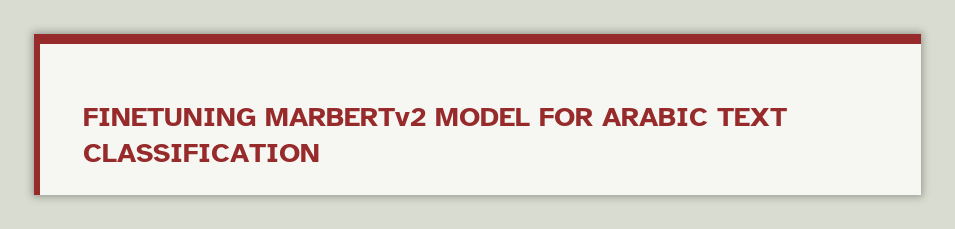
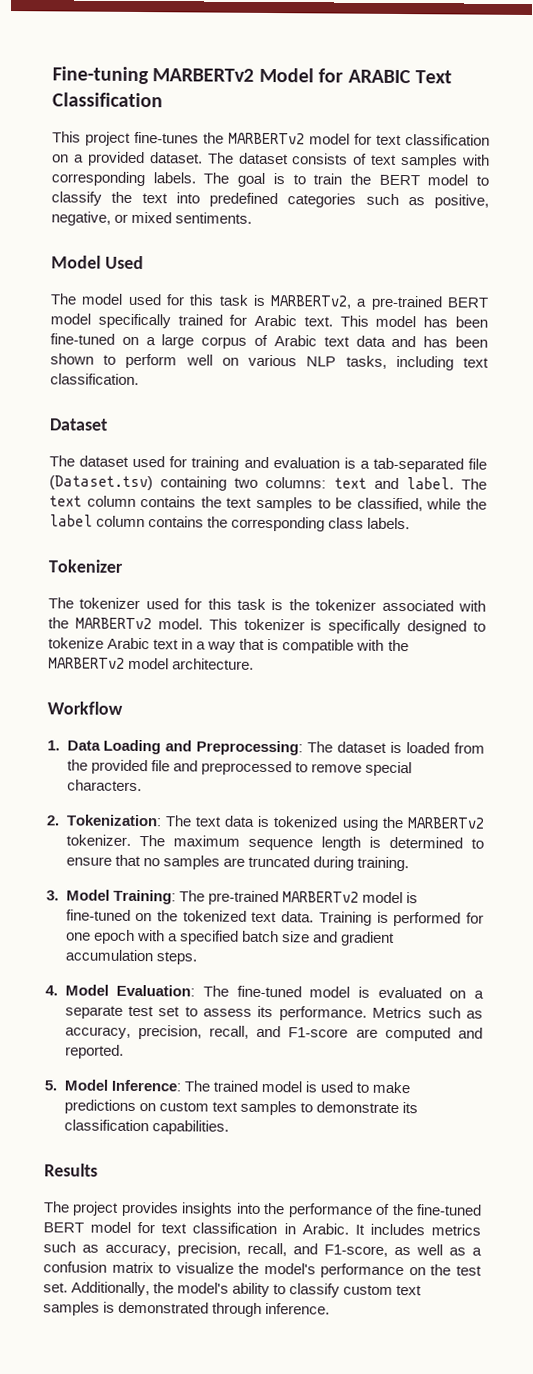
[83,108,787,126] [83,144,320,162] FINETUNING MARBERTv2 MODEL FOR ARABIC TEXT CLASSIFICATION -> [52,66,452,85] [52,92,163,108] [52,131,490,146] [52,151,490,169] [51,171,489,187] [51,191,489,209] [51,211,253,226] [51,255,144,270] [50,293,489,311] [50,313,488,329] [50,333,488,349] [50,353,490,371] [50,373,139,386] [49,418,108,431] [49,455,488,473] [49,475,488,491] [49,495,488,512] [49,514,411,532] [48,559,123,573] [48,597,486,612] [48,617,486,635] [48,637,409,654] [48,657,255,670] [47,701,123,715] [47,739,485,756] [66,759,412,777] [66,779,142,792] [46,814,485,831] [65,834,484,851] [65,854,409,872] [46,889,418,906] [65,909,485,927] [65,929,395,946] [64,949,197,965] [45,984,484,999] [64,1005,484,1021] [64,1025,484,1042] [64,1044,124,1059] [44,1079,410,1094] [63,1099,418,1116] [63,1119,229,1135] [44,1163,98,1177] [43,1201,483,1218] [43,1221,481,1236] [43,1241,482,1257] [43,1261,482,1279] [43,1281,423,1298] [43,1301,331,1317] Fine-tuning MARBERTv2 Model for ARABIC Text Classification // This project fine-tunes the MARBERTv2 model for text classification on a provided dataset. The dataset consists of text samples with corresponding labels. The goal is to train the BERT model to classify the text into predefined categories such as positive, negative, or mixed sentiments. // Model Used // The model used for this task is MARBERTv2, a pre-trained BERT model specifically trained for Arabic text. This model has been fine-tuned on a large corpus of Arabic text data and has been shown to perform well on various NLP tasks, including text classification. // Dataset // The dataset used for training and evaluation is a tab-separated file (Dataset.tsv) containing two columns: text and label. The text column contains the text samples to be classified, while the label column contains the corresponding class labels. // Tokenizer // The tokenizer used for this task is the tokenizer associated with the MARBERTv2 model. This tokenizer is specifically designed to tokenize Arabic text in a way that is compatible with the MARBERTv2 model architecture. // Workflow // 1. Data Loading and Preprocessing: The dataset is loaded from the provided file and preprocessed to remove special characters. // 2. Tokenization: The text data is tokenized using the MARBERTv2 tokenizer. The maximum sequence length is determined to ensure that no samples are truncated during training. // 3. Model Training: The pre-trained MARBERTv2 model is fine-tuned on the tokenized text data. Training is performed for one epoch with a specified batch size and gradient accumulation steps. // 4. Model Evaluation: The fine-tuned model is evaluated on a separate test set to assess its performance. Metrics such as accuracy, precision, recall, and F1-score are computed and reported. // 5. Model Inference: The trained model is used to make predictions on custom text samples to demonstrate its classification capabilities. // Results // The project provides insights into the performance of the fine-tuned BERT model for text classification in Arabic. It includes metrics such as accuracy, precision, recall, and F1-score, as well as a confusion matrix to visualize the model's performance on the test set. Additionally, the model's ability to classify custom text samples is demonstrated through inference.

